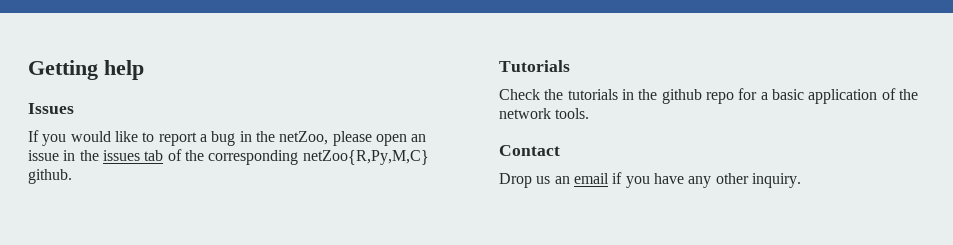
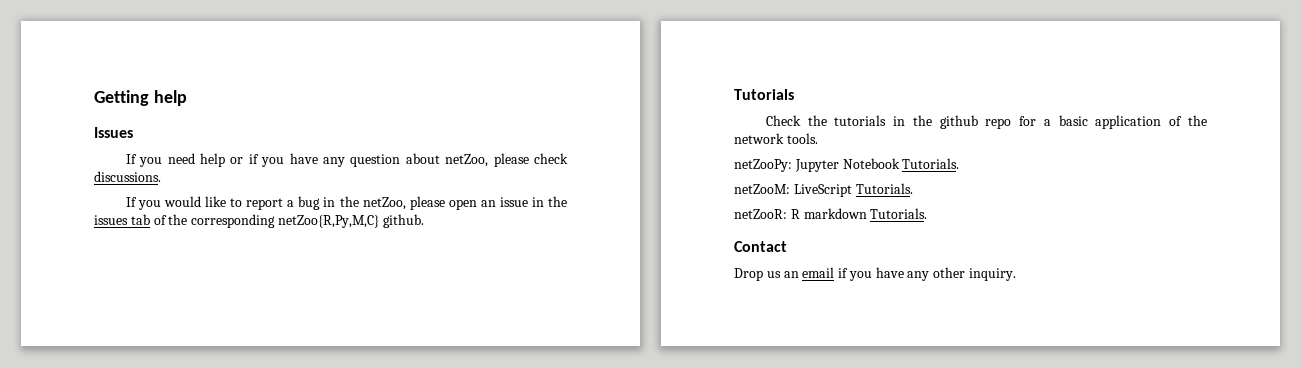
(74, 108) none -> [125,153,569,167] [94,171,161,182] // If you need help or if you have any question about netZoo, please check discussions.
(590, 113) none -> [734,158,960,172] [734,183,913,197] [734,208,928,219] // netZooPy: Jupyter Notebook Tutorials. // netZooM: LiveScript Tutorials. // netZooR: R markdown Tutorials.

